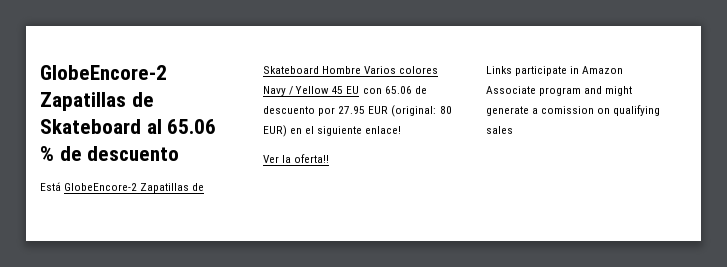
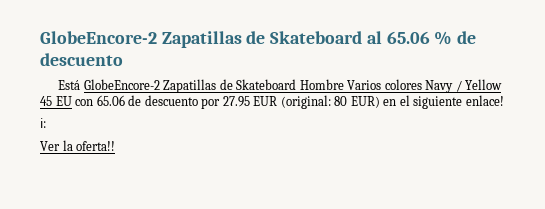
(402, 130) none -> [40,118,46,128] // ℹ:
[486,66,624,76] [486,86,633,96] [486,105,661,116] [486,126,513,134] // Links participate in Amazon Associate program and might generate a comission on qualifying sales -> (116, 146) none

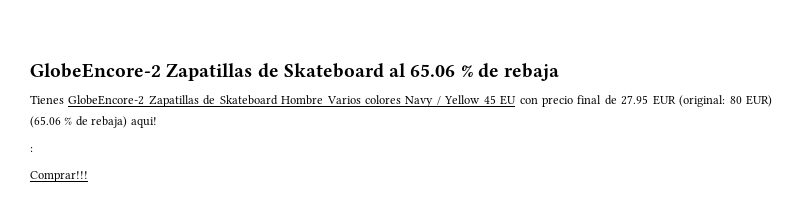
[40,53,123,66] [58,80,81,90] descuento // Está -> [504,63,560,81] [30,95,64,104] rebaja // Tienes
[96,95,221,109] 65.06 de descuento por -> [542,95,617,107] precio final de
[383,95,504,109] [40,118,46,128] [40,140,116,151] en el siguiente enlace! // ℹ: // Ver la oferta!! -> [30,116,157,128] [30,147,33,152] [30,171,88,182] (65.06 % de rebaja) aqui! // : // Comprar!!!

